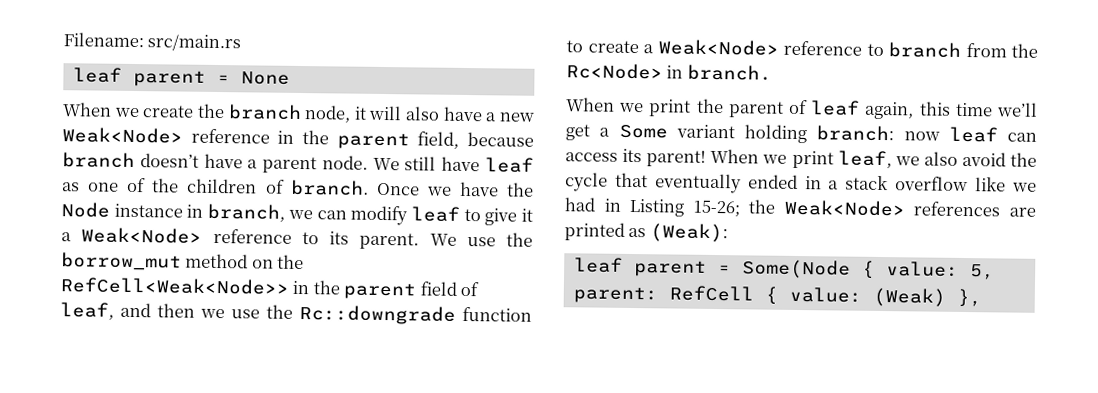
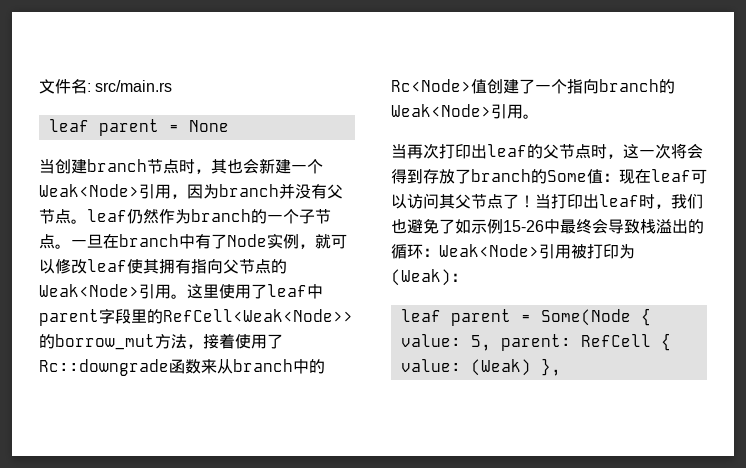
[63,32,144,48] Filename: -> [39,79,91,94] 文件名:
[62,102,535,123] [62,127,534,150] [62,152,534,174] [62,177,535,197] [61,202,533,226] [61,227,533,250] [61,252,305,271] [60,277,480,300] [60,302,532,325] [566,39,1038,58] [566,63,772,81] [566,97,1038,120] [565,124,1037,144] [565,148,1037,169] [565,172,1037,194] [564,197,1036,218] [564,222,728,243] When we create the branch node, it will also have a new Weak<Node> reference in the parent field, because branch doesn’t have a parent node. We still have leaf as one of the children of branch. Once we have the Node instance in branch, we can modify leaf to give it a Weak<Node> reference to its parent. We use the borrow_mut method on the RefCell<Weak<Node>> in the parent field of leaf, and then we use the Rc::downgrade function to create a Weak<Node> reference to branch from the Rc<Node> in branch. // When we print the parent of leaf again, this time we’ll get a Some variant holding branch: now leaf can access its parent! When we print leaf, we also avoid the cycle that eventually ended in a stack overflow like we had in Listing 15-26; the Weak<Node> references are printed as (Weak): -> [39,158,323,174] [39,183,343,199] [39,209,331,224] [39,233,347,249] [39,258,287,274] [39,284,323,299] [39,308,353,326] [39,333,283,350] [39,359,325,376] [391,79,675,94] [391,104,539,119] [391,143,703,159] [391,169,707,184] [391,193,703,209] [391,218,704,234] [391,244,635,259] [391,269,467,286] 当创建branch节点时，其也会新建一个Weak<Node>引用，因为branch并没有父节点。leaf仍然作为branch的一个子节点。一旦在branch中有了Node实例，就可以修改leaf使其拥有指向父节点的Weak<Node>引用。这里使用了leaf中parent字段里的RefCell<Weak<Node>>的borrow_mut方法，接着使用了Rc::downgrade函数来从branch中的Rc<Node>值创建了一个指向branch的Weak<Node>引用。 // 当再次打印出leaf的父节点时，这一次将会得到存放了branch的Some值：现在leaf可以访问其父节点了！当打印出leaf时，我们也避免了如示例15-26中最终会导致栈溢出的循环：Weak<Node>引用被打印为(Weak)：

